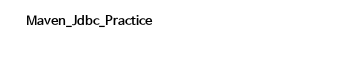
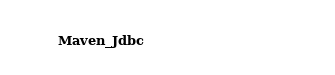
[26,15,153,28] Maven_Jdbc_Practice -> [58,35,144,48] Maven_Jdbc

